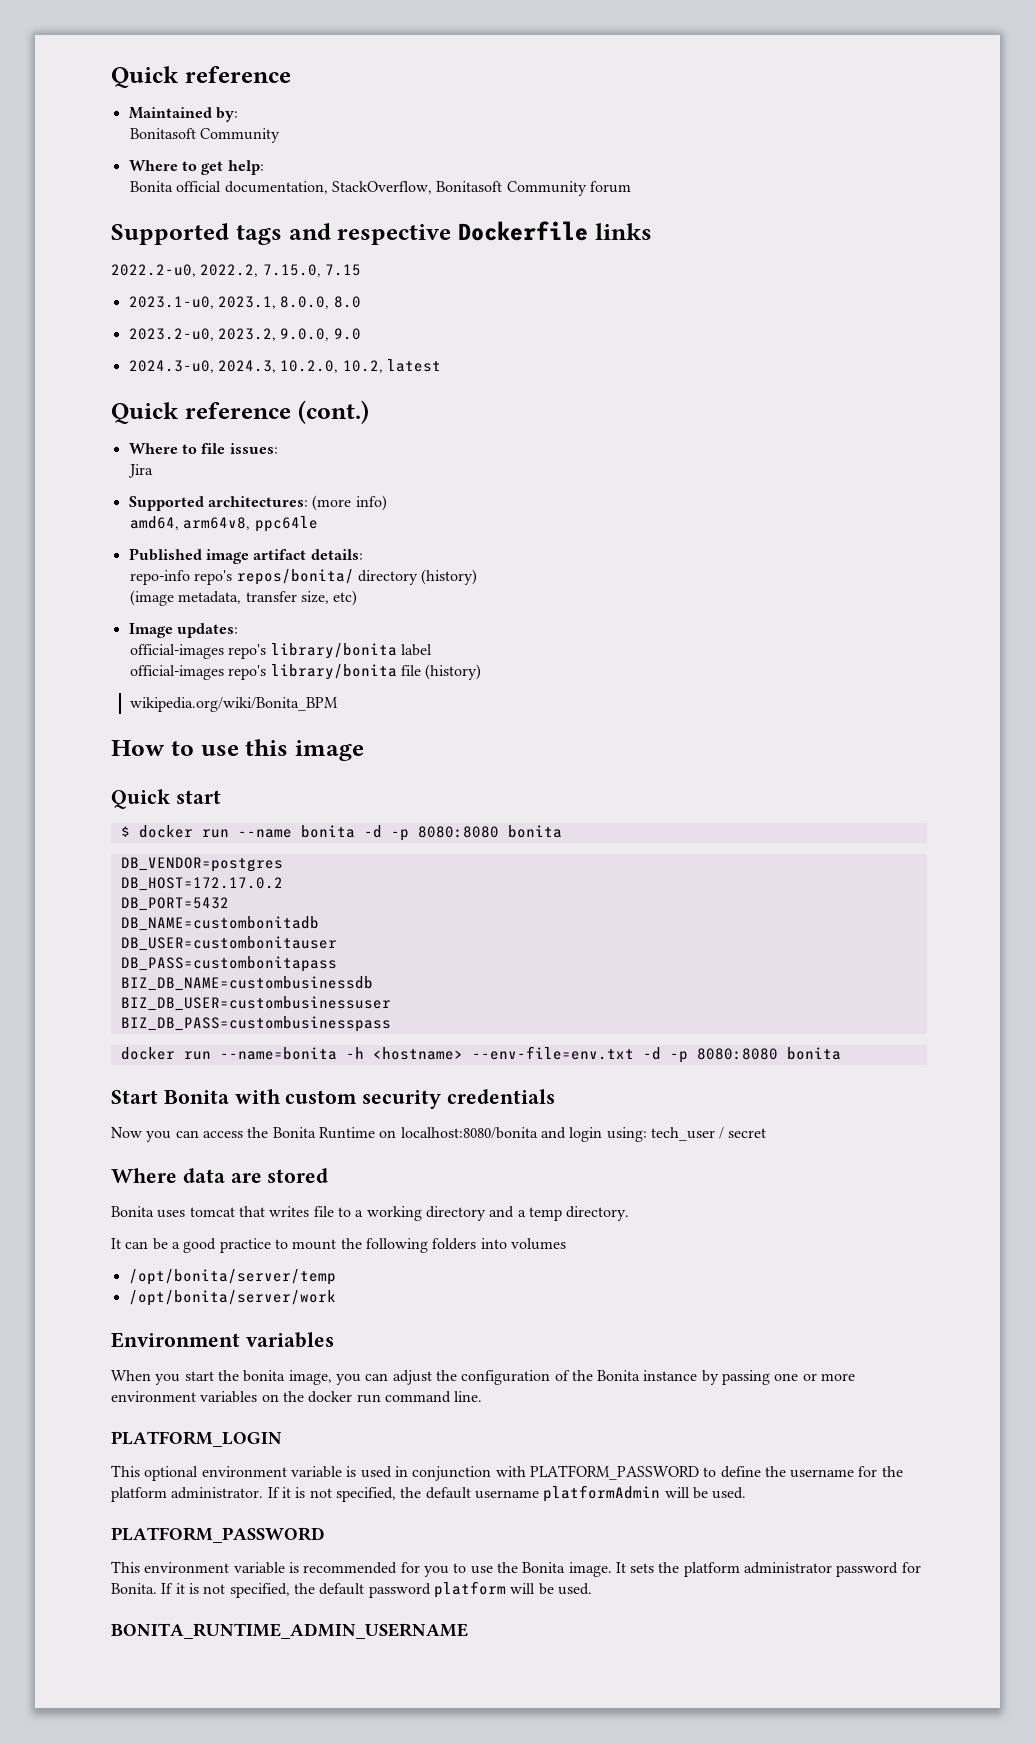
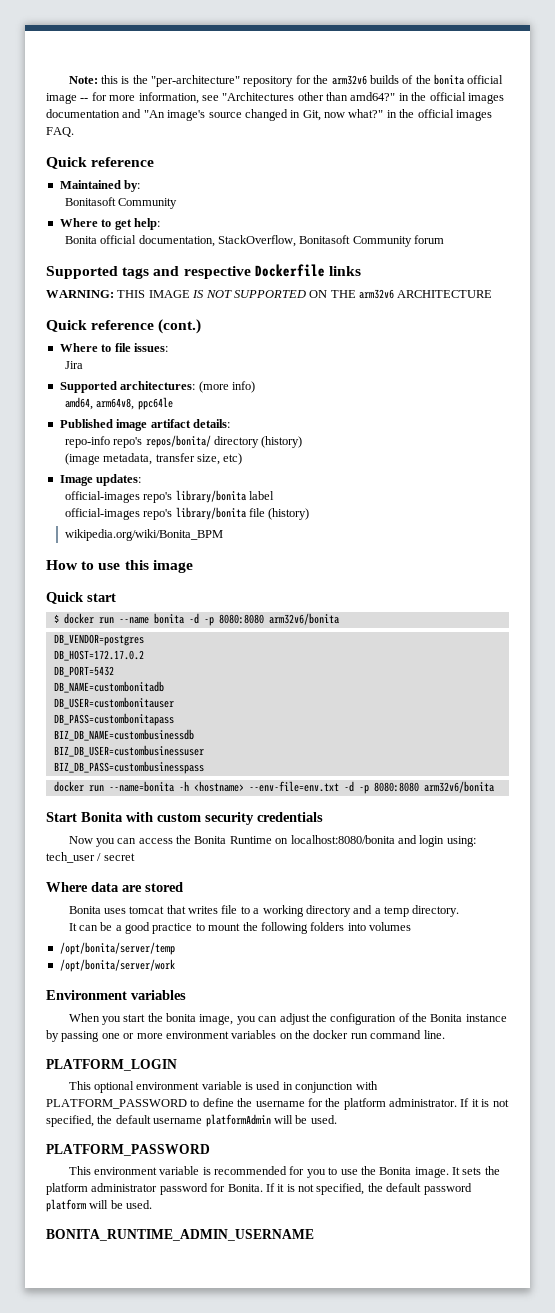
(111, 77) none -> [68,74,504,87] [46,92,504,104] [46,109,492,121] [46,127,74,137] Note: this is the "per-architecture" repository for the arm32v6 builds of the bonita official image -- for more information, see "Architectures other than amd64?" in the official images documentation and "An image's source changed in Git, now what?" in the official images FAQ. //
[111,264,361,277] [128,296,361,309] [128,328,361,341] [128,359,441,373] 2022.2-u0, 2022.2, 7.15.0, 7.15 // 2023.1-u0, 2023.1, 8.0.0, 8.0 // 2023.2-u0, 2023.2, 9.0.0, 9.0 // 2024.3-u0, 2024.3, 10.2.0, 10.2, latest -> [46,289,493,299] WARNING: THIS IMAGE IS NOT SUPPORTED ON THE arm32v6 ARCHITECTURE
[507,825,562,838] bonita -> [268,613,339,625] arm32v6/bonita
[786,1047,841,1060] bonita -> [423,781,494,793] arm32v6/bonita

